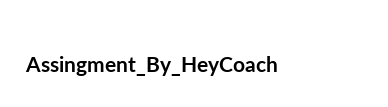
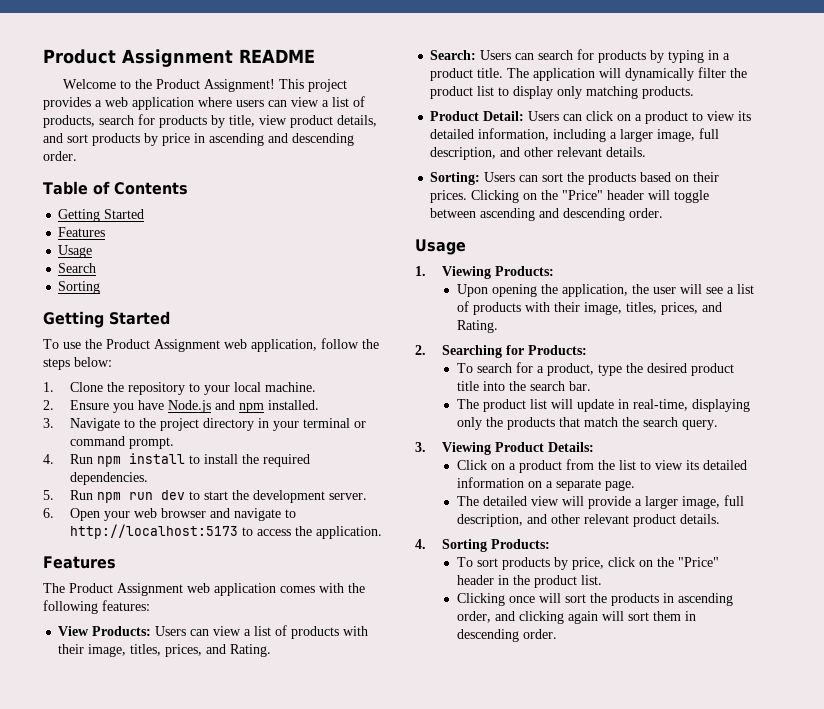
[25,56,278,76] Assingment_By_HeyCoach -> [43,49,315,67] [63,79,348,92] [43,96,365,110] [43,114,377,128] [43,133,354,146] [43,151,77,161] [43,181,188,195] [58,209,145,222] [58,227,106,237] [58,245,93,258] [58,263,97,273] [58,281,101,294] [43,311,170,328] [43,338,379,352] [43,357,112,370] [43,382,316,395] [43,400,319,413] [43,418,366,431] [69,436,174,449] [43,453,310,467] [69,472,148,485] [43,490,367,503] [43,508,296,521] [69,524,382,539] [43,556,116,569] [43,583,365,596] [43,600,150,614] [58,625,369,639] [58,644,272,657] [430,49,731,63] [430,67,748,81] [430,86,695,99] [430,111,752,124] [430,128,720,142] [430,147,647,160] [430,172,720,185] [430,190,710,203] [430,208,664,221] [415,239,466,255] [415,266,554,279] [457,284,755,297] [457,301,723,315] [457,320,499,333] [415,345,587,358] [457,362,735,376] [457,381,592,391] [457,399,751,412] [457,417,719,430] [415,442,594,455] [457,459,748,473] [457,477,636,491] [457,495,745,509] [457,514,721,527] [415,539,550,552] [457,557,720,570] [457,575,603,588] [457,593,734,606] [457,611,697,624] [457,629,558,642] Product Assignment README // Welcome to the Product Assignment! This project provides a web application where users can view a list of products, search for products by title, view product details, and sort products by price in ascending and descending order. // Table of Contents // Getting Started // Features // Usage // Search // Sorting // Getting Started // To use the Product Assignment web application, follow the steps below: // 1. Clone the repository to your local machine. // 2. Ensure you have Node.js and npm installed. // 3. Navigate to the project directory in your terminal or command prompt. // 4. Run npm install to install the required dependencies. // 5. Run npm run dev to start the development server. // 6. Open your web browser and navigate to http://localhost:5173 to access the application. // Features // The Product Assignment web application comes with the following features: // View Products: Users can view a list of products with their image, titles, prices, and Rating. // Search: Users can search for products by typing in a product title. The application will dynamically filter the product list to display only matching products. // Product Detail: Users can click on a product to view its detailed information, including a larger image, full description, and other relevant details. // Sorting: Users can sort the products based on their prices. Clicking on the "Price" header will toggle between ascending and descending order. // Usage // 1. Viewing Products: // Upon opening the application, the user will see a list of products with their image, titles, prices, and Rating. // 2. Searching for Products: // To search for a product, type the desired product title into the search bar. // The product list will update in real-time, displaying only the products that match the search query. // 3. Viewing Product Details: // Click on a product from the list to view its detailed information on a separate page. // The detailed view will provide a larger image, full description, and other relevant product details. // 4. Sorting Products: // To sort products by price, click on the "Price" header in the product list. // Clicking once will sort the products in ascending order, and clicking again will sort them in descending order.

